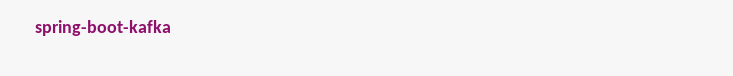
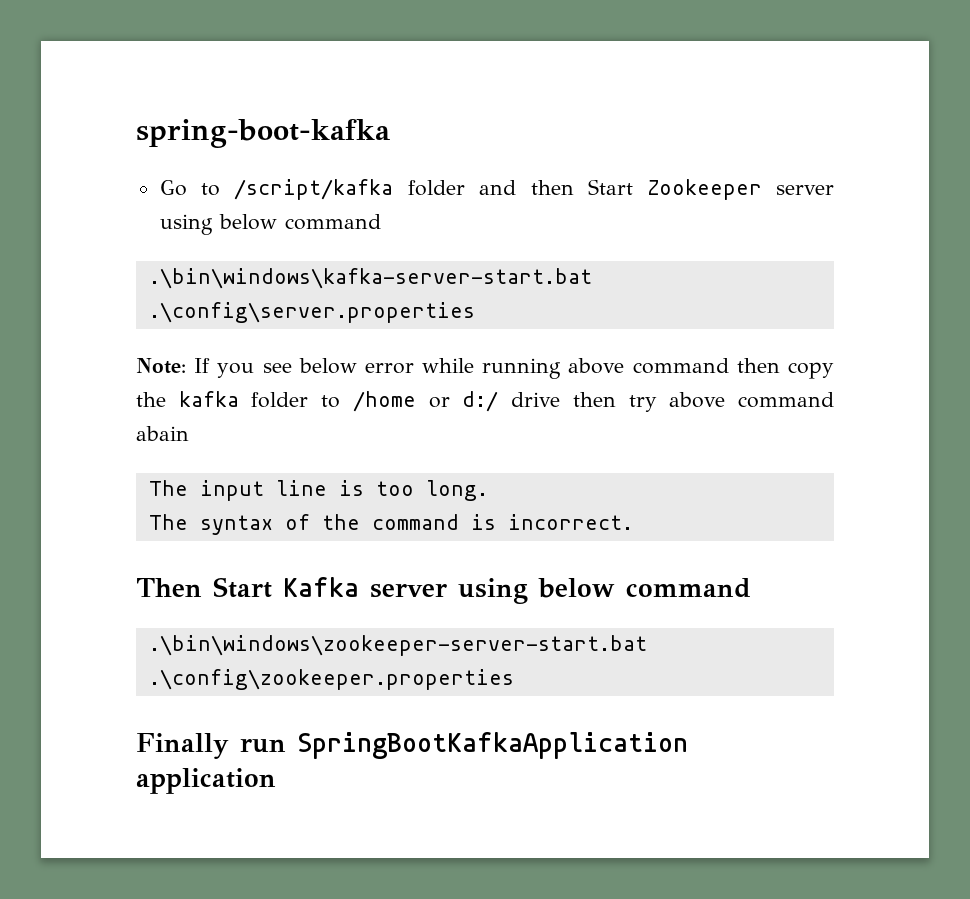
(171, 28) none -> [159,179,834,200] [159,214,381,235] [148,268,592,289] [148,302,475,323] [136,358,834,379] [136,391,835,412] [136,426,189,441] [148,480,488,501] [148,514,633,535] [136,577,751,604] [148,635,647,656] [148,669,514,690] [136,732,688,759] [136,768,276,794] // Go to /script/kafka folder and then Start Zookeeper server using below command // .\bin\windows\kafka-server-start.bat .\config\server.properties // Note: If you see below error while running above command then copy the kafka folder to /home or d:/ drive then try above command abain // The input line is too long. // The syntax of the command is incorrect. // Then Start Kafka server using below command // .\bin\windows\zookeeper-server-start.bat .\config\zookeeper.properties // Finally run SpringBootKafkaApplication application

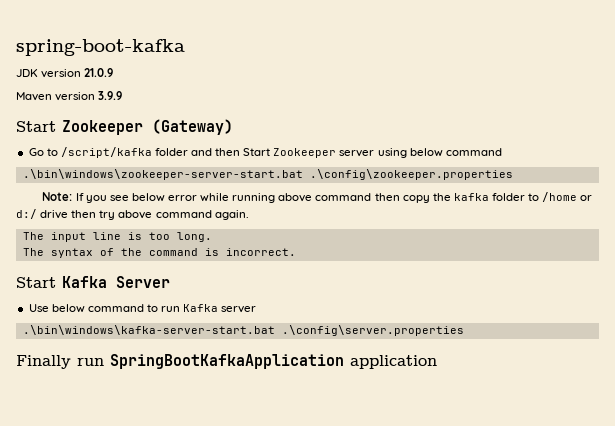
(390, 133) none -> [16,68,114,78] [16,91,123,101] [16,119,233,135] // JDK version 21.0.9 // Maven version 3.9.9 // Start Zookeeper (Gateway)
[148,268,592,289] [148,302,475,323] .\bin\windows\kafka-server-start.bat .\config\server.properties -> [22,169,513,180] .\bin\windows\zookeeper-server-start.bat .\config\zookeeper.properties
[136,426,189,441] abain -> [214,210,249,220] again.
[136,578,202,597] Then -> (296, 252) none
[370,578,751,604] [148,635,647,656] [148,669,514,690] server using below command // .\bin\windows\zookeeper-server-start.bat .\config\zookeeper.properties -> [116,276,170,288] [28,304,257,313] [22,325,464,336] Server // Use below command to run Kafka server // .\bin\windows\kafka-server-start.bat .\config\server.properties

